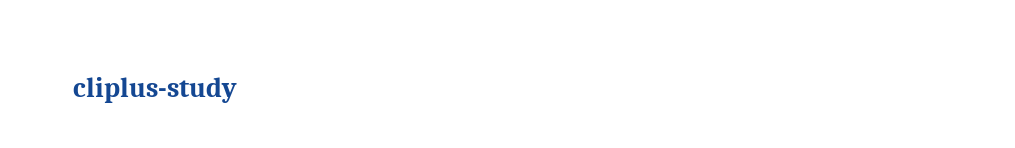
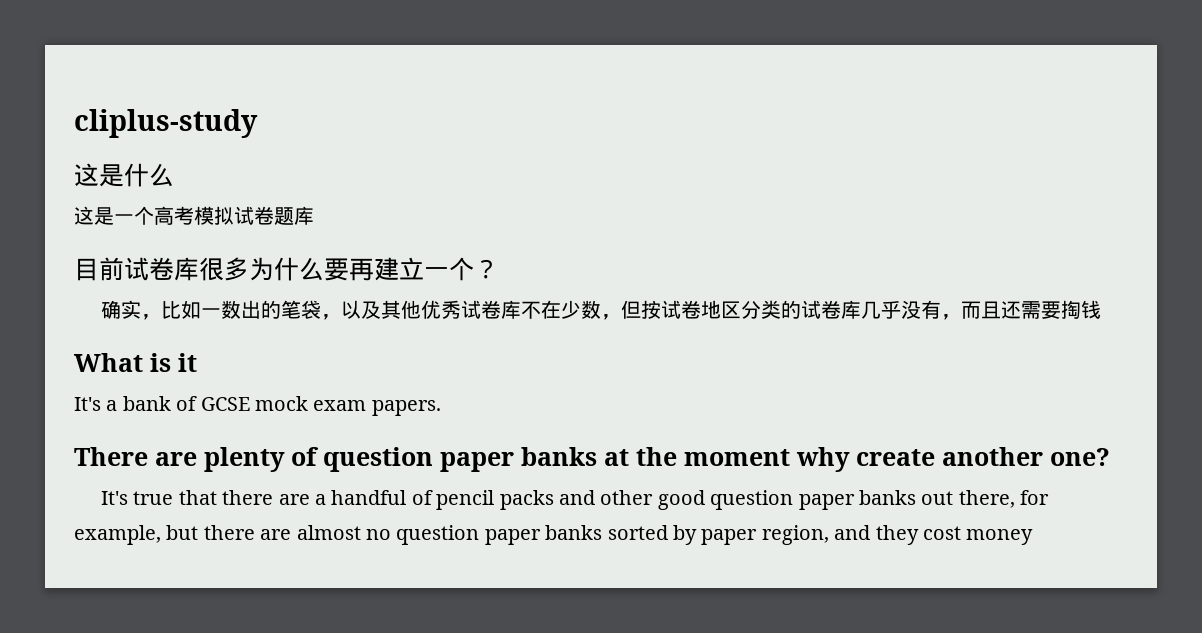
(237, 90) none -> [74,163,174,187] [74,206,314,225] [74,257,499,281] [100,300,1101,320] [74,353,197,372] [74,396,441,416] [74,447,1110,472] [100,490,1050,510] [74,525,1034,545] // 这是什么 // 这是一个高考模拟试卷题库 // 目前试卷库很多为什么要再建立一个？ // 确实，比如一数出的笔袋，以及其他优秀试卷库不在少数，但按试卷地区分类的试卷库几乎没有，而且还需要掏钱 // What is it // It's a bank of GCSE mock exam papers. // There are plenty of question paper banks at the moment why create another one? // It's true that there are a handful of pencil packs and other good question paper banks out there, for example, but there are almost no question paper banks sorted by paper region, and they cost money

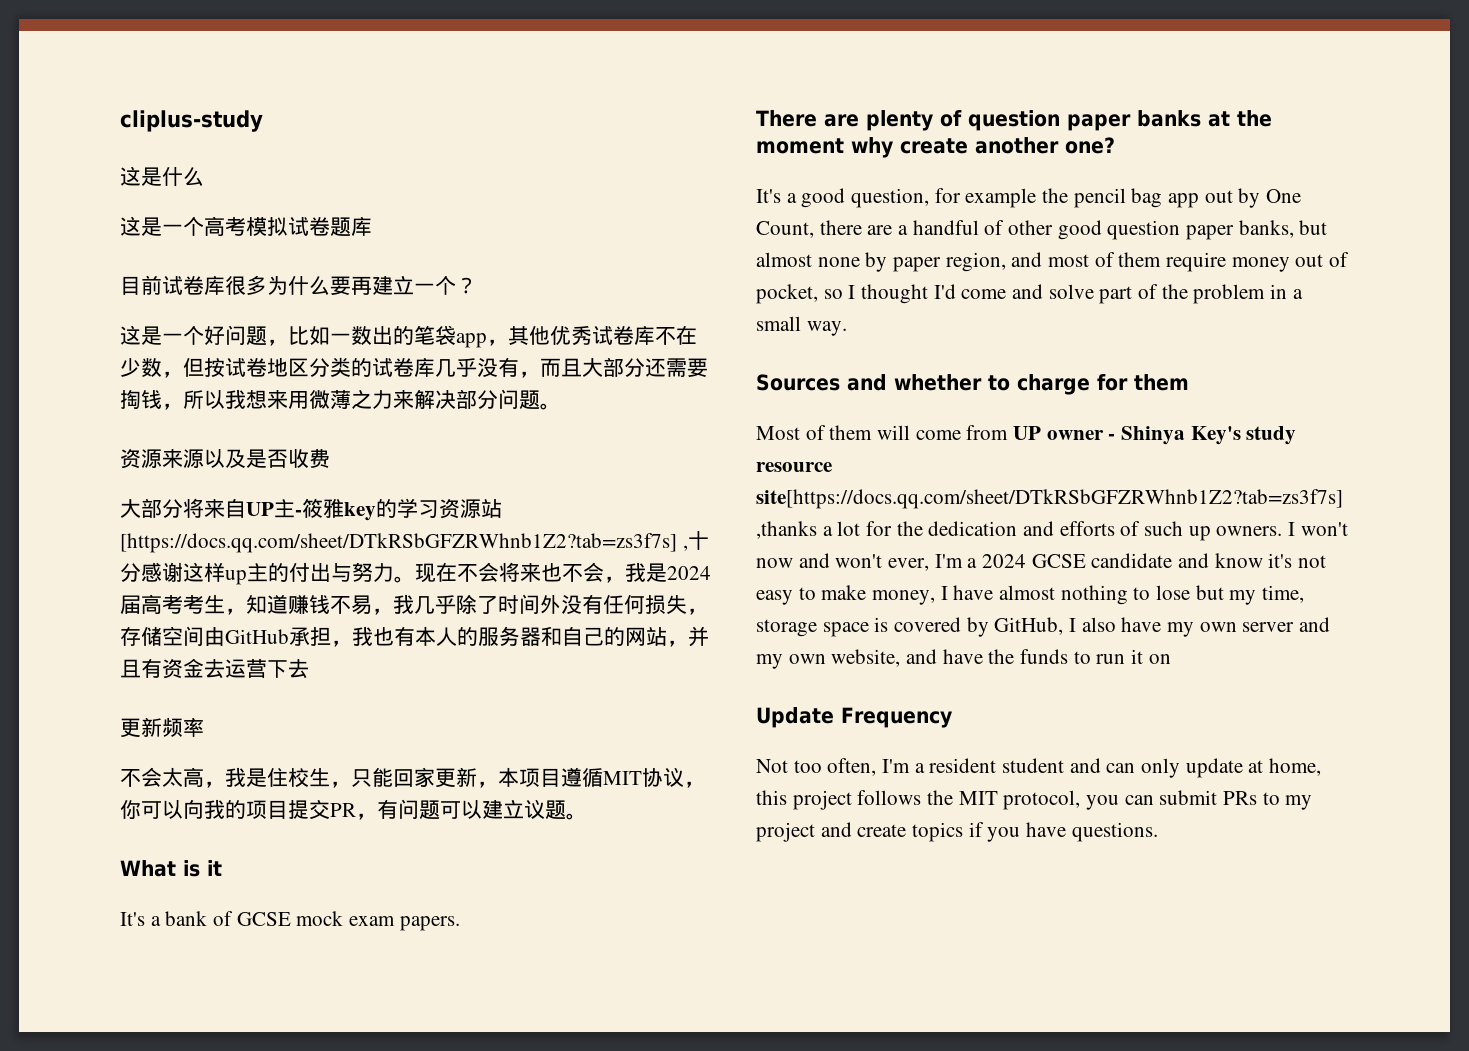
[100,300,141,319] 确实 -> [120,325,267,346] 这是一个好问题
[320,300,381,320] ，以及 -> [456,333,508,348] app，
(1001, 310) none -> [582,357,645,377] 大部分
(1101, 309) none -> [162,389,561,410] [120,449,330,469] [120,498,502,521] [120,531,709,553] [120,562,711,585] [120,594,708,615] [120,626,709,647] [120,658,309,679] [120,717,204,738] [120,767,705,788] [120,799,587,820] ，所以我想来用微薄之力来解决部分问题。 // 资源来源以及是否收费 // 大部分将来自UP主-筱雅key的学习资源站[https://docs.qq.com/sheet/DTkRSbGFZRWhnb1Z2?tab=zs3f7s] ,十分感谢这样up主的付出与努力。现在不会将来也不会，我是2024届高考考生，知道赚钱不易，我几乎除了时间外没有任何损失，存储空间由GitHub承担，我也有本人的服务器和自己的网站，并且有资金去运营下去 // 更新频率 // 不会太高，我是住校生，只能回家更新，本项目遵循MIT协议，你可以向我的项目提交PR，有问题可以建立议题。
[133,490,217,505] true that -> [786,188,1302,208] [756,221,814,238] a good question, for example the pencil bag app out by One Count,
[436,490,595,510] pencil packs and -> (1005, 227) none
[858,490,1050,508] [74,525,1034,545] banks out there, for example, but there are almost no question paper banks sorted by paper region, and they cost money -> [1238,220,1328,238] [756,252,1350,272] [756,284,1303,304] [756,316,847,336] [756,374,1189,395] [756,425,1297,445] [756,462,832,472] [756,489,1343,509] [756,521,1348,541] [756,553,1327,571] [756,585,1305,605] [756,617,1331,637] [756,649,1171,669] [756,707,952,728] [756,758,1322,778] [756,790,1313,810] [756,822,1158,842] banks, but almost none by paper region, and most of them require money out of pocket, so I thought I'd come and solve part of the problem in a small way. // Sources and whether to charge for them // Most of them will come from UP owner - Shinya Key's study resource site[https://docs.qq.com/sheet/DTkRSbGFZRWhnb1Z2?tab=zs3f7s] ,thanks a lot for the dedication and efforts of such up owners. I won't now and won't ever, I'm a 2024 GCSE candidate and know it's not easy to make money, I have almost nothing to lose but my time, storage space is covered by GitHub, I also have my own server and my own website, and have the funds to run it on // Update Frequency // Not too often, I'm a resident student and can only update at home, this project follows the MIT protocol, you can submit PRs to my project and create topics if you have questions.

